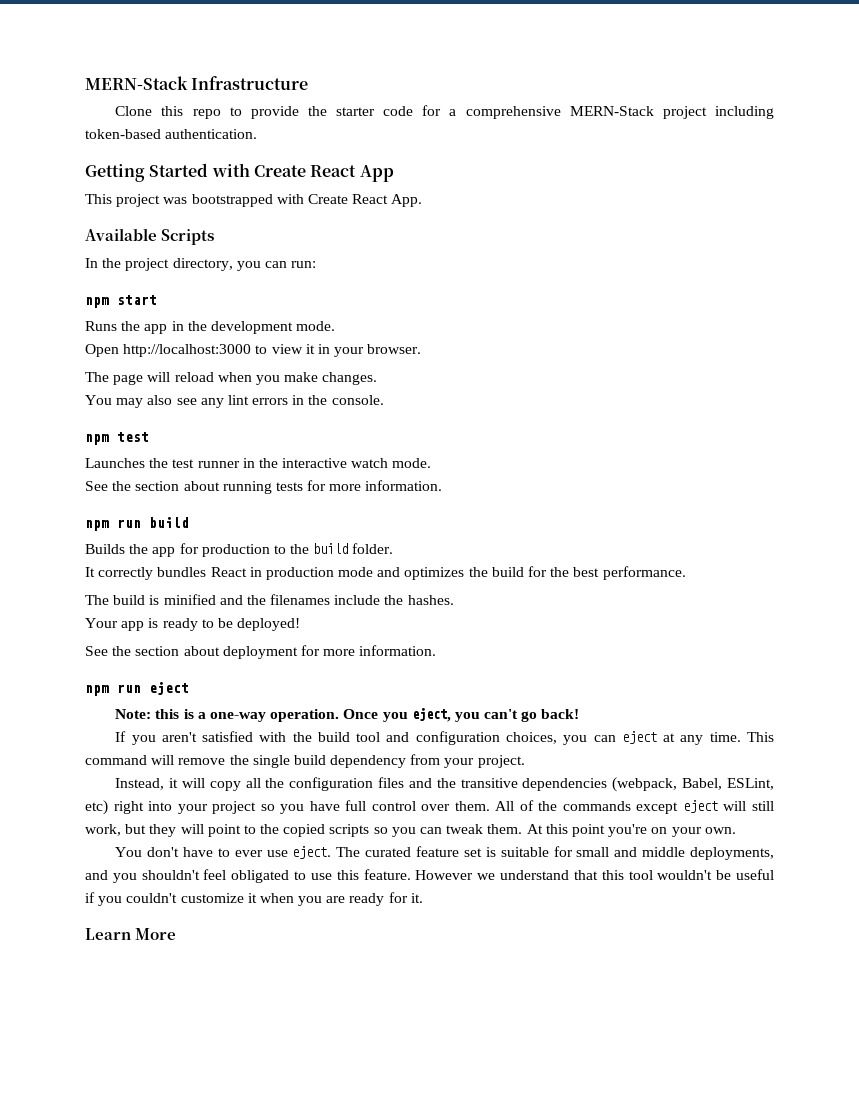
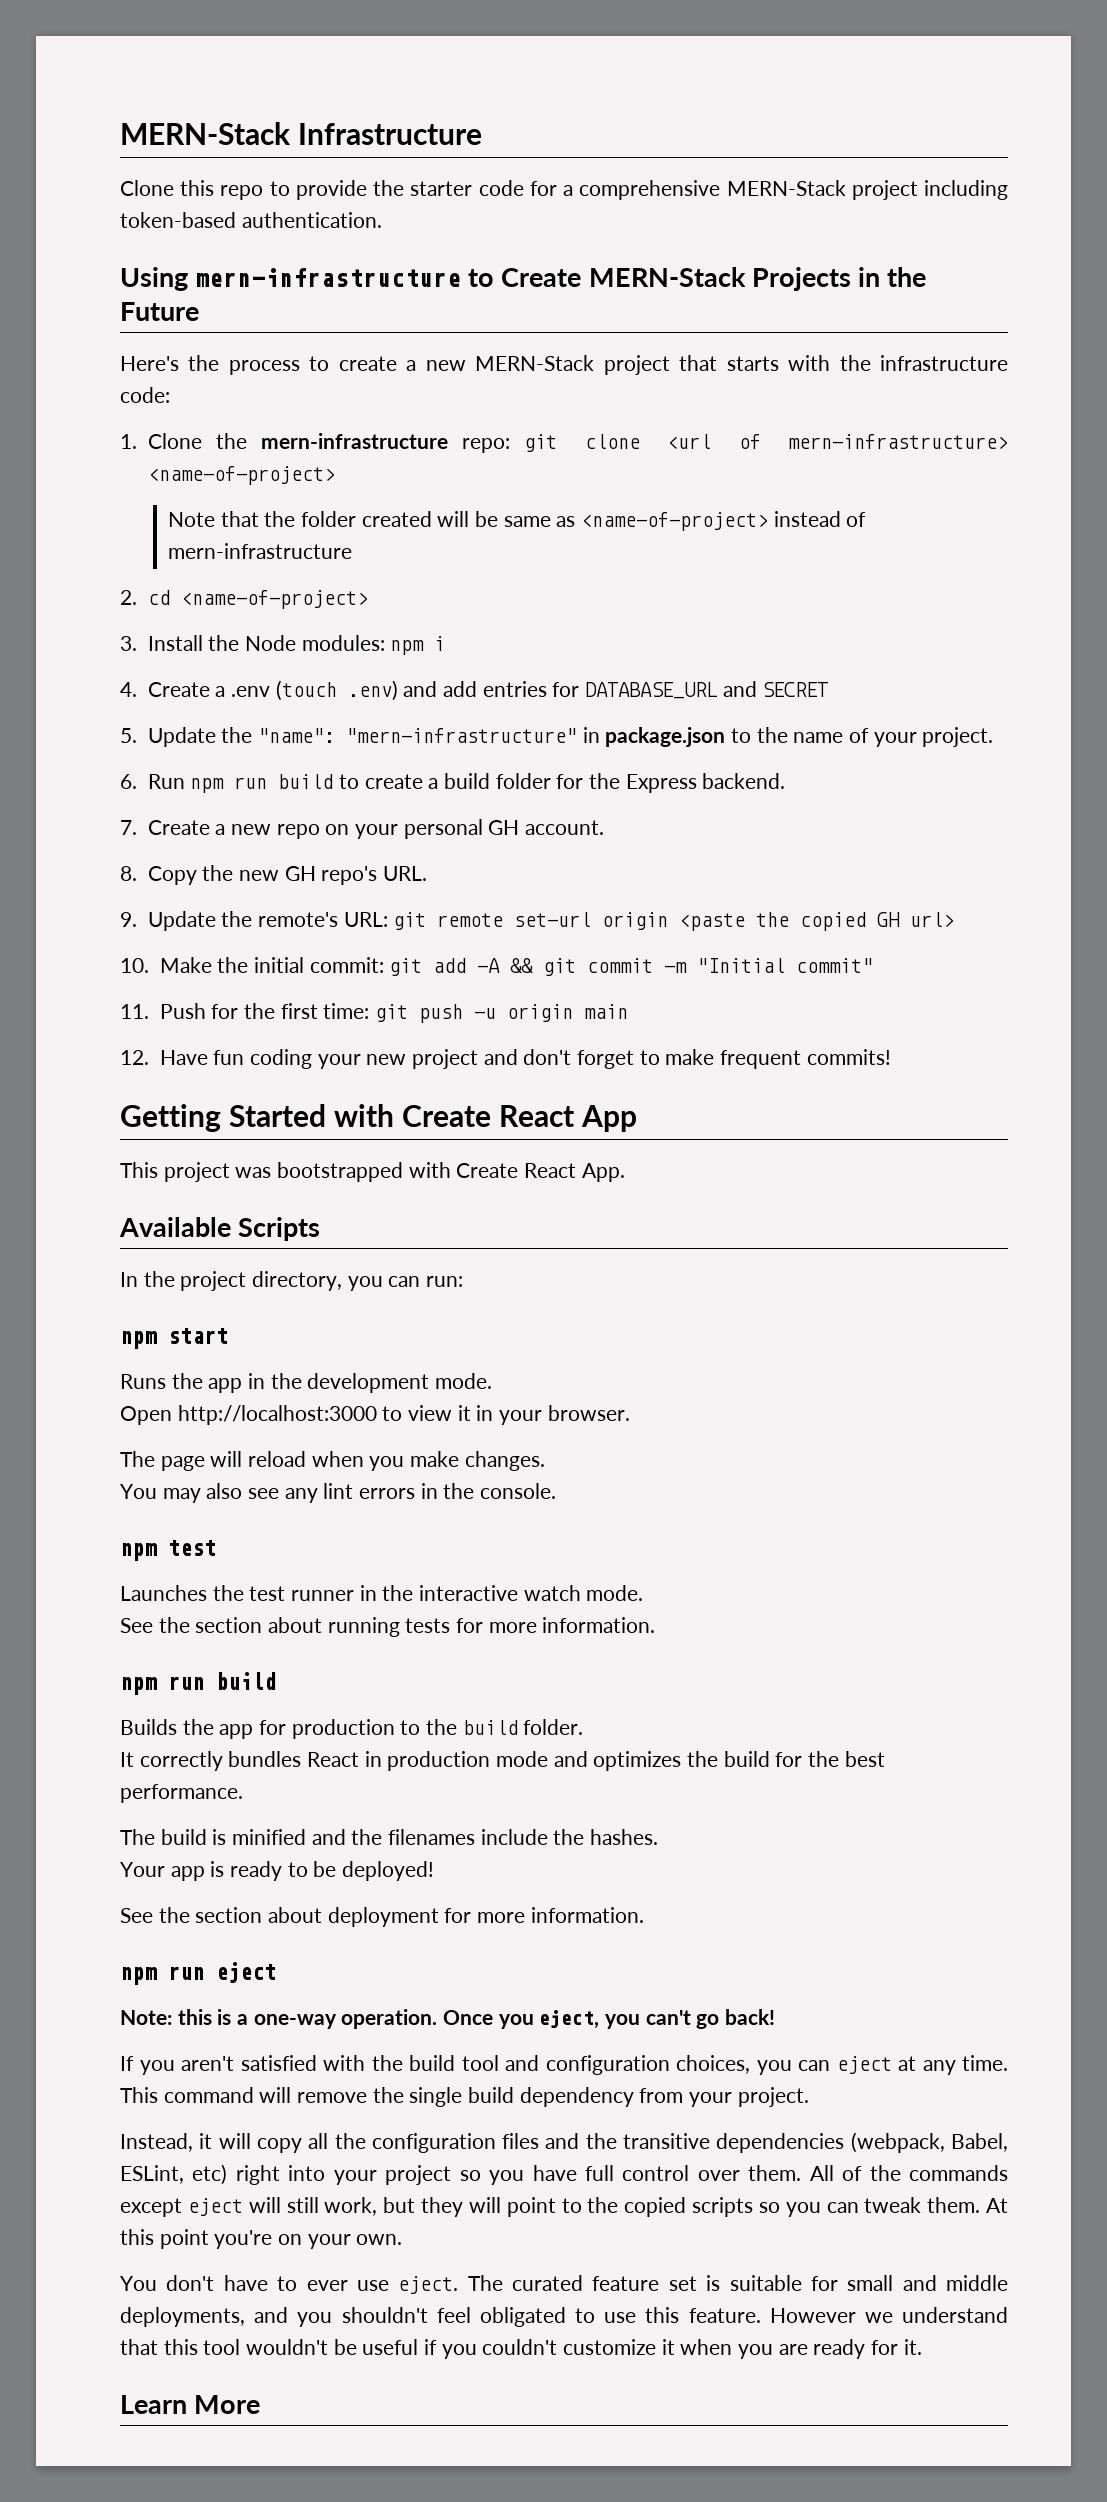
(258, 134) none -> [120,267,927,291] [120,302,199,321] [120,355,1008,375] [120,387,170,403] [120,433,1009,453] [147,466,335,485] [168,511,867,531] [168,543,353,559] [120,590,368,609] [120,635,446,655] [120,680,829,701] [120,727,994,747] [120,773,786,793] [120,819,604,839] [120,865,427,885] [120,911,955,931] [120,957,874,976] [120,1003,628,1023] [120,1049,891,1069] // Using mern-infrastructure to Create MERN-Stack Projects in the Future // Here's the process to create a new MERN-Stack project that starts with the infrastructure code: // 1. Clone the mern-infrastructure repo: git clone <url of mern-infrastructure> <name-of-project> // Note that the folder created will be same as <name-of-project> instead of mern-infrastructure // 2. cd <name-of-project> // 3. Install the Node modules: npm i // 4. Create a .env (touch .env) and add entries for DATABASE_URL and SECRET // 5. Update the "name": "mern-infrastructure" in package.json to the name of your project. // 6. Run npm run build to create a build folder for the Express backend. // 7. Create a new repo on your personal GH account. // 8. Copy the new GH repo's URL. // 9. Update the remote's URL: git remote set-url origin <paste the copied GH url> // 10. Make the initial commit: git add -A && git commit -m "Initial commit" // 11. Push for the first time: git push -u origin main // 12. Have fun coding your new project and don't forget to make frequent commits!

